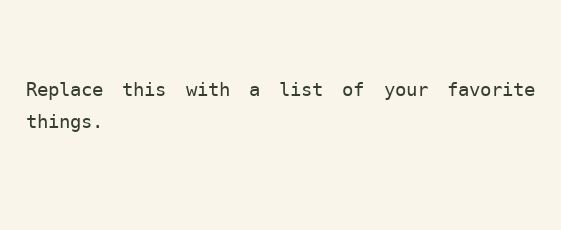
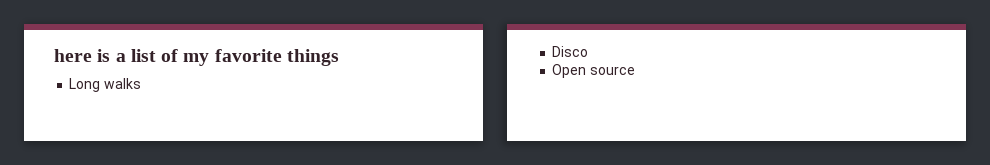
[26,82,535,100] [26,114,103,132] Replace this with a list of your favorite things. -> [54,49,339,66] [69,78,142,92] [552,46,589,57] [552,64,636,78] here is a list of my favorite things // Long walks // Disco // Open source

